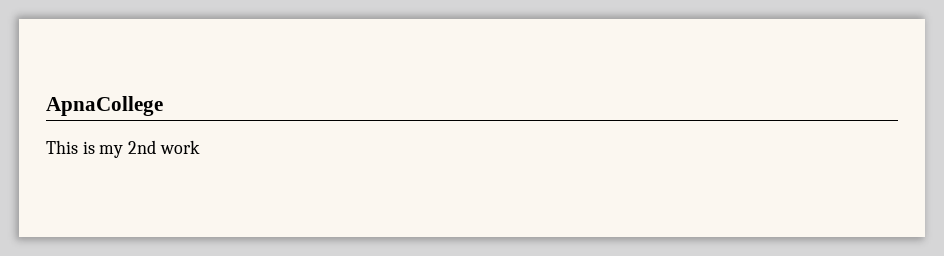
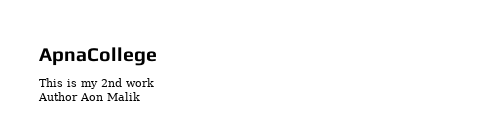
(200, 147) none -> [38,92,140,101] // Author Aon Malik

